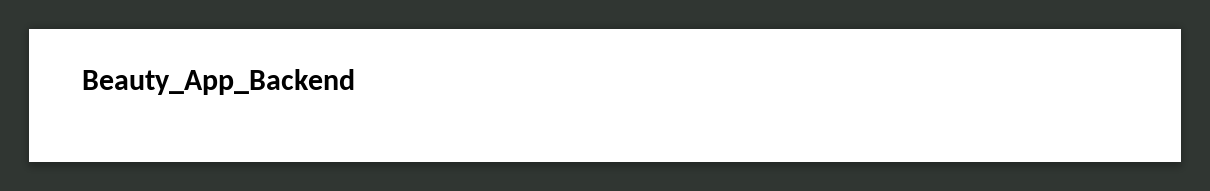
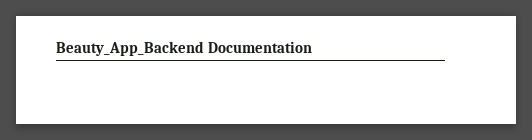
(355, 82) none -> [208,41,313,53] Documentation

